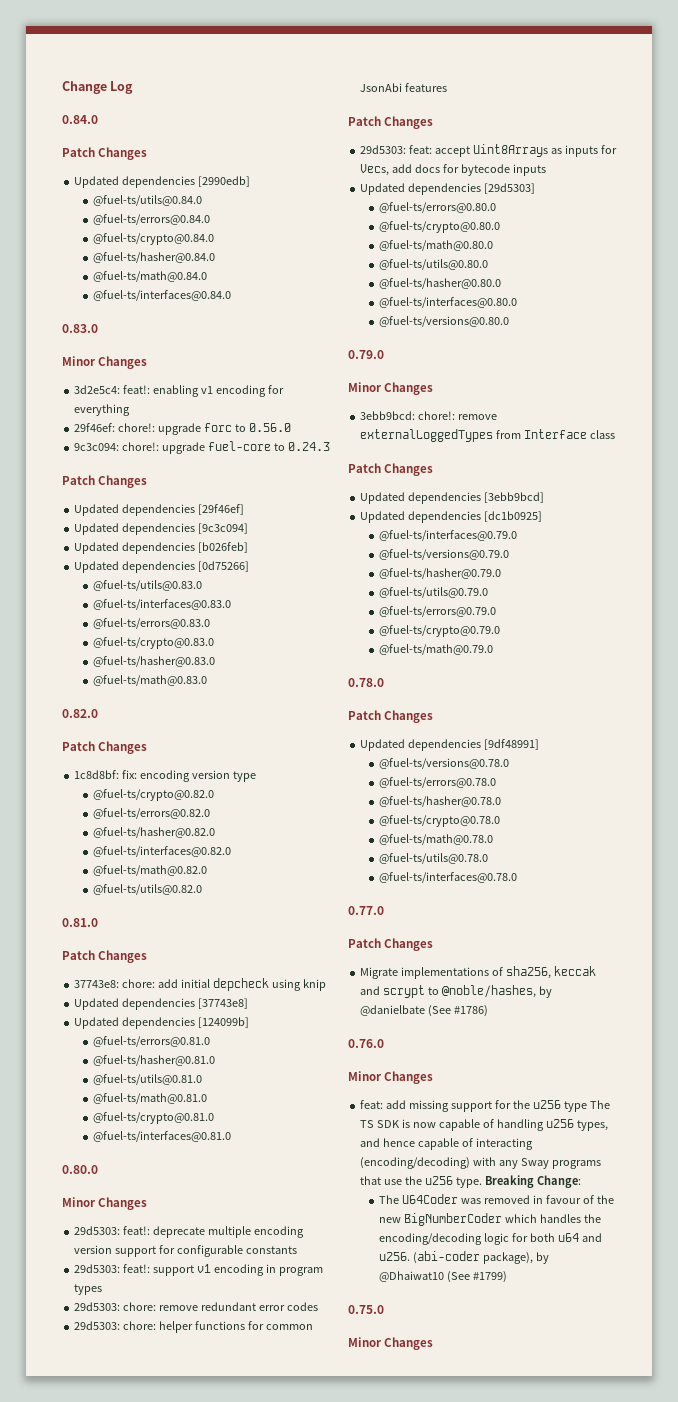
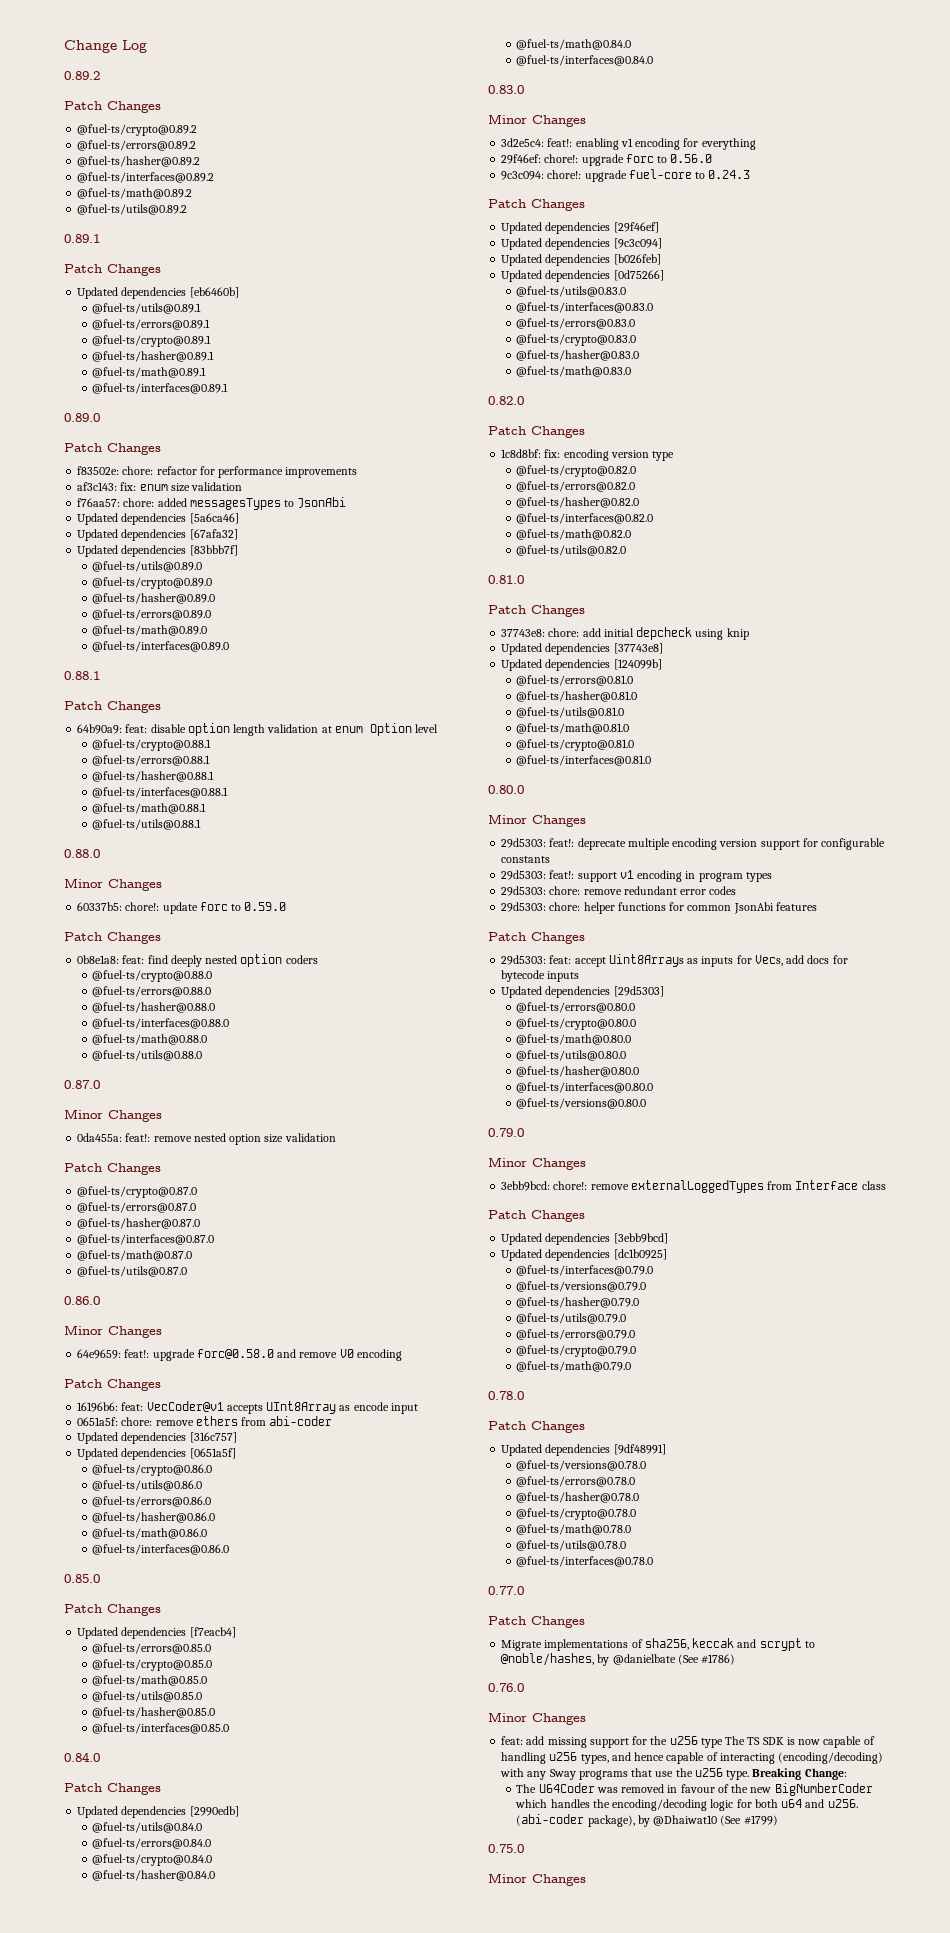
(134, 87) none -> [64,71,100,80] [64,101,161,113] [77,124,198,136] [77,140,197,151] [77,156,201,167] [77,172,215,183] [77,188,193,199] [77,204,188,215] [64,234,100,243] [64,264,161,276] [77,287,239,299] [92,303,202,314] [92,319,211,330] [92,335,212,347] [92,351,215,362] [92,367,207,378] [92,383,229,394] [64,413,100,422] [64,443,161,455] [77,466,358,478] [77,482,243,492] [77,497,347,510] [77,513,239,525] [77,529,238,541] [77,545,238,557] [92,561,203,572] [92,577,213,589] [92,593,216,604] [92,609,212,620] [92,625,208,636] [92,641,230,652] [64,671,100,680] [64,701,161,713] [77,723,439,736] [92,739,212,751] [92,755,211,766] [92,771,215,782] [92,787,229,798] [92,803,207,814] [92,819,202,830] [64,849,100,858] [64,878,162,891] [77,902,287,914] [64,932,161,944] [77,954,318,967] [92,970,213,982] [92,986,212,997] [92,1002,216,1013] [92,1018,230,1029] [92,1034,208,1045] [92,1050,203,1061] [64,1080,100,1089] [64,1109,162,1122] [77,1133,336,1145] [64,1163,161,1175] [77,1186,198,1198] [77,1202,197,1213] [77,1218,201,1229] [77,1234,215,1245] [77,1250,193,1261] [77,1266,188,1277] [64,1296,100,1305] [64,1325,162,1338] [77,1349,402,1361] [64,1379,161,1391] [77,1401,418,1414] [77,1416,333,1426] [77,1432,237,1444] [77,1448,236,1460] [92,1464,213,1476] [92,1480,203,1491] [92,1496,212,1507] [92,1512,216,1523] [92,1528,208,1539] [92,1544,230,1555] [64,1574,100,1583] [64,1604,161,1616] [77,1627,236,1639] [92,1643,212,1654] [92,1659,213,1671] [92,1675,208,1686] [92,1691,203,1702] [92,1707,216,1718] [92,1723,230,1734] // 0.89.2 // Patch Changes // @fuel-ts/crypto@0.89.2 // @fuel-ts/errors@0.89.2 // @fuel-ts/hasher@0.89.2 // @fuel-ts/interfaces@0.89.2 // @fuel-ts/math@0.89.2 // @fuel-ts/utils@0.89.2 // 0.89.1 // Patch Changes // Updated dependencies [eb6460b] // @fuel-ts/utils@0.89.1 // @fuel-ts/errors@0.89.1 // @fuel-ts/crypto@0.89.1 // @fuel-ts/hasher@0.89.1 // @fuel-ts/math@0.89.1 // @fuel-ts/interfaces@0.89.1 // 0.89.0 // Patch Changes // f83502e: chore: refactor for performance improvements // af3c143: fix: enum size validation // f76aa57: chore: added messagesTypes to JsonAbi // Updated dependencies [5a6ca46] // Updated dependencies [67afa32] // Updated dependencies [83bbb7f] // @fuel-ts/utils@0.89.0 // @fuel-ts/crypto@0.89.0 // @fuel-ts/hasher@0.89.0 // @fuel-ts/errors@0.89.0 // @fuel-ts/math@0.89.0 // @fuel-ts/interfaces@0.89.0 // 0.88.1 // Patch Changes // 64b90a9: feat: disable option length validation at enum Option level // @fuel-ts/crypto@0.88.1 // @fuel-ts/errors@0.88.1 // @fuel-ts/hasher@0.88.1 // @fuel-ts/interfaces@0.88.1 // @fuel-ts/math@0.88.1 // @fuel-ts/utils@0.88.1 // 0.88.0 // Minor Changes // 60337b5: chore!: update forc to 0.59.0 // Patch Changes // 0b8e1a8: feat: find deeply nested option coders // @fuel-ts/crypto@0.88.0 // @fuel-ts/errors@0.88.0 // @fuel-ts/hasher@0.88.0 // @fuel-ts/interfaces@0.88.0 // @fuel-ts/math@0.88.0 // @fuel-ts/utils@0.88.0 // 0.87.0 // Minor Changes // 0da455a: feat!: remove nested option size validation // Patch Changes // @fuel-ts/crypto@0.87.0 // @fuel-ts/errors@0.87.0 // @fuel-ts/hasher@0.87.0 // @fuel-ts/interfaces@0.87.0 // @fuel-ts/math@0.87.0 // @fuel-ts/utils@0.87.0 // 0.86.0 // Minor Changes // 64e9659: feat!: upgrade forc@0.58.0 and remove V0 encoding // Patch Changes // 16196b6: feat: VecCoder@v1 accepts UInt8Array as encode input // 0651a5f: chore: remove ethers from abi-coder // Updated dependencies [316c757] // Updated dependencies [0651a5f] // @fuel-ts/crypto@0.86.0 // @fuel-ts/utils@0.86.0 // @fuel-ts/errors@0.86.0 // @fuel-ts/hasher@0.86.0 // @fuel-ts/math@0.86.0 // @fuel-ts/interfaces@0.86.0 // 0.85.0 // Patch Changes // Updated dependencies [f7eacb4] // @fuel-ts/errors@0.85.0 // @fuel-ts/crypto@0.85.0 // @fuel-ts/math@0.85.0 // @fuel-ts/utils@0.85.0 // @fuel-ts/hasher@0.85.0 // @fuel-ts/interfaces@0.85.0

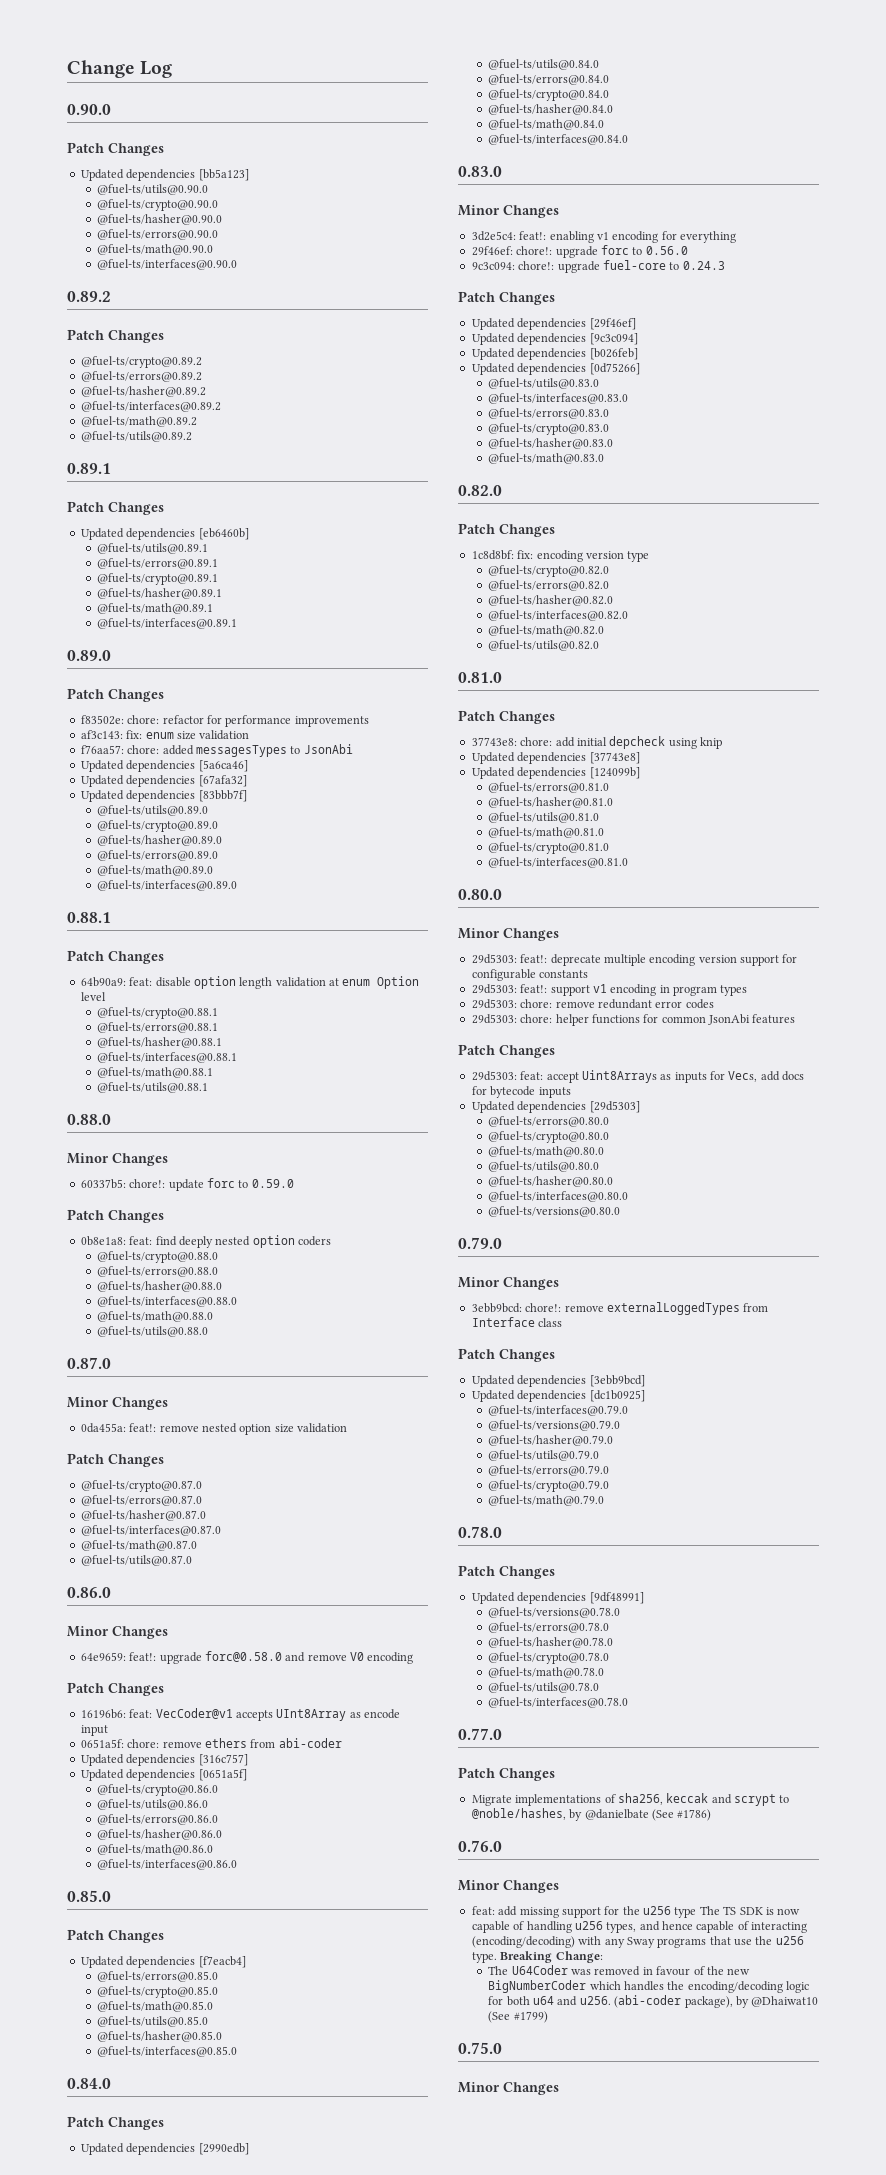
(147, 46) none -> [67,104,111,115] [67,142,164,156] [80,169,249,181] [97,184,209,195] [97,199,219,211] [97,214,223,225] [97,229,219,240] [97,244,214,255] [97,259,238,270] // 0.90.0 // Patch Changes // Updated dependencies [bb5a123] // @fuel-ts/utils@0.90.0 // @fuel-ts/crypto@0.90.0 // @fuel-ts/hasher@0.90.0 // @fuel-ts/errors@0.90.0 // @fuel-ts/math@0.90.0 // @fuel-ts/interfaces@0.90.0

